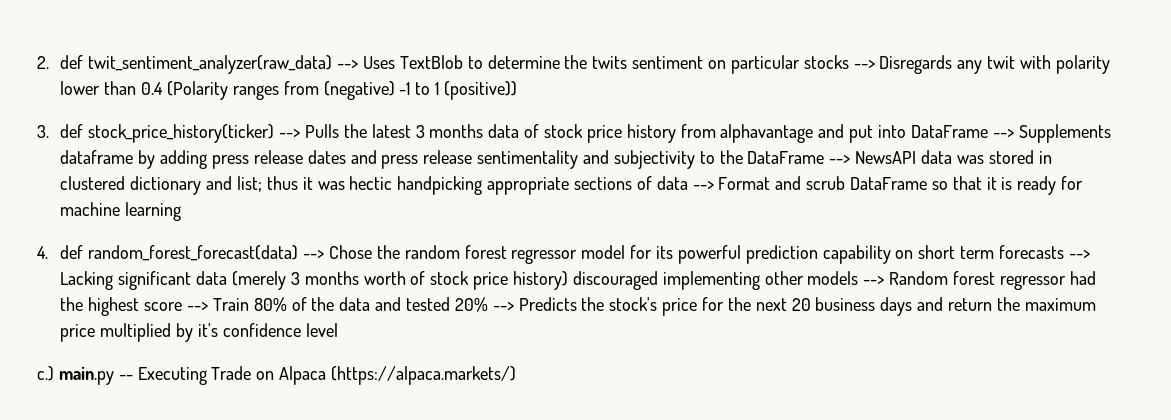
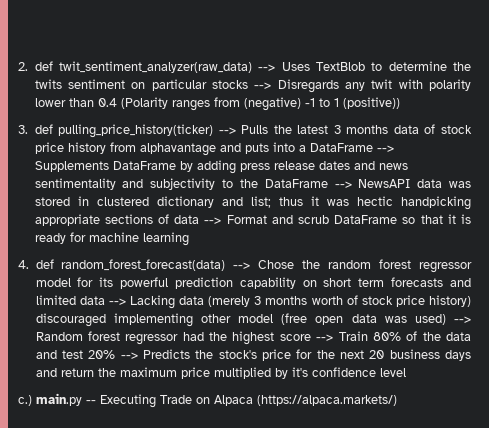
[88,124,275,143] stock_price_history(ticker) -> [58,124,214,138] pulling_price_history(ticker)
[849,125,906,143] put into -> [244,142,306,154] puts into a
[60,150,134,164] dataframe -> [112,161,176,170] DataFrame
[381,150,473,169] press release -> [378,163,408,170] news
(1064, 252) none -> [450,278,472,287] [35,295,105,305] and limited data
[118,271,192,290] significant -> (175, 302) none
[807,271,859,285] models -> [238,313,446,325] model (free open data was used)
[405,297,450,311] tested -> [61,350,83,359] test

